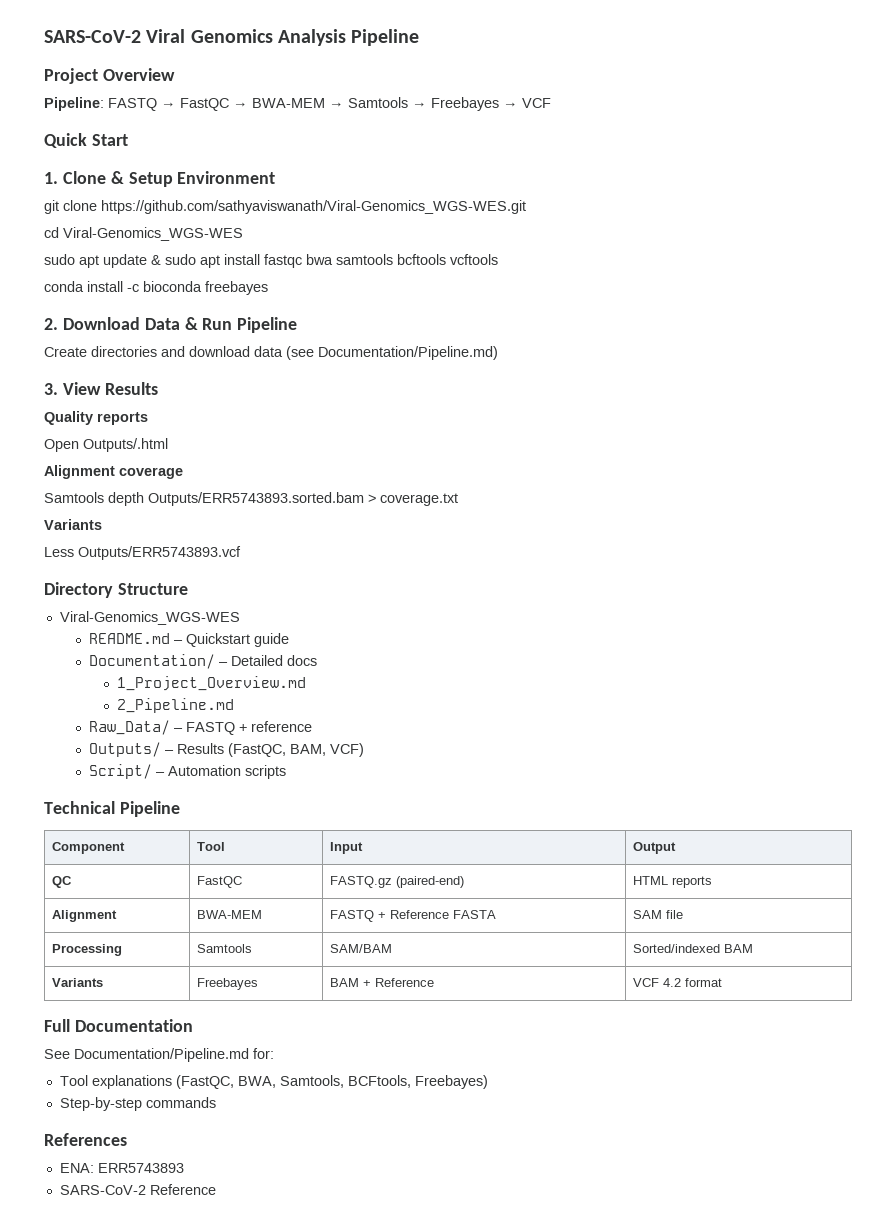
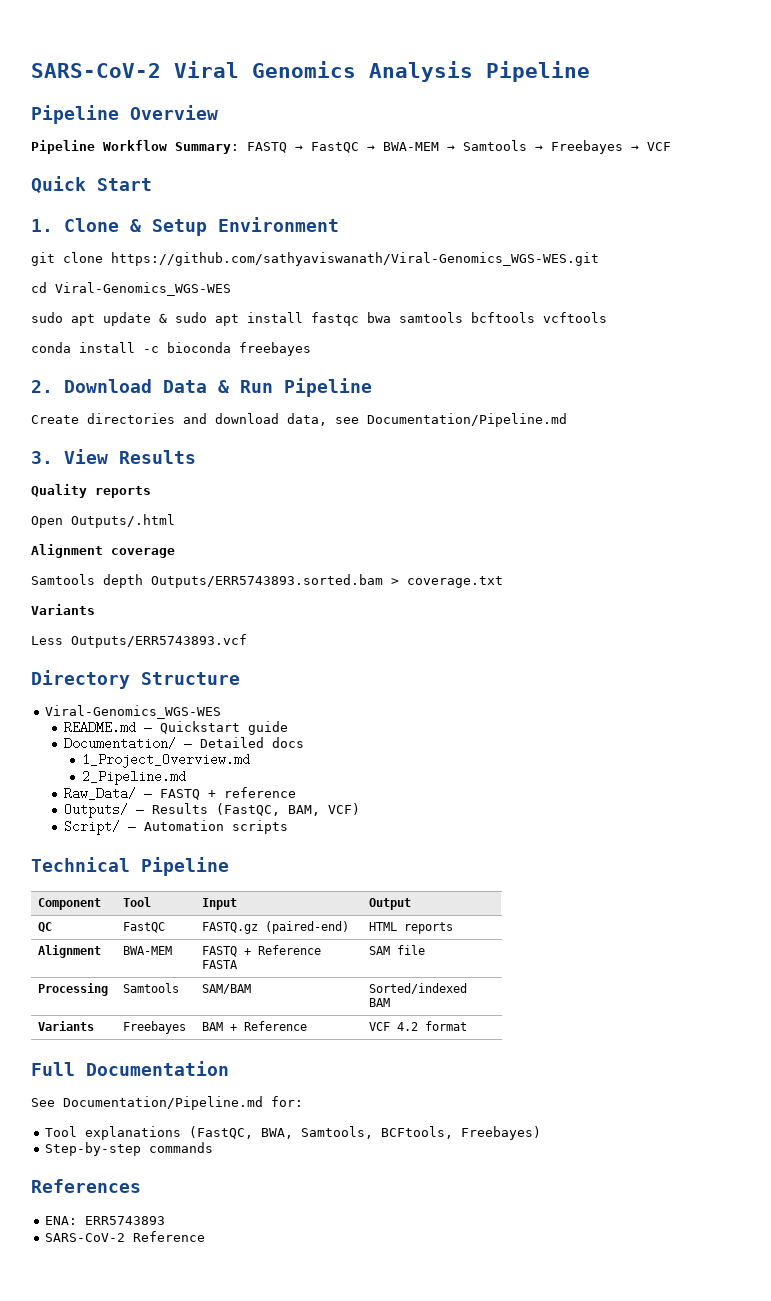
[44,68,98,84] Project -> [31,105,119,124] Pipeline
[44,97,104,111] Pipeline: -> [31,140,239,154] Pipeline Workflow Summary:
[254,346,498,360] data (see Documentation/Pipeline.md) -> [287,413,567,427] data, see Documentation/Pipeline.md

